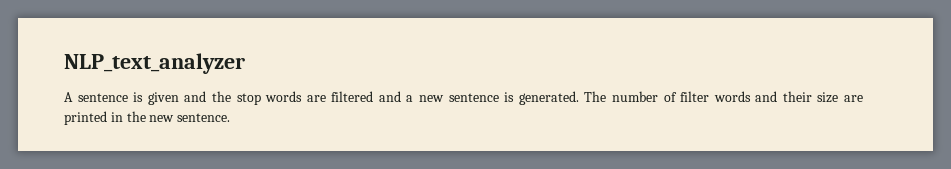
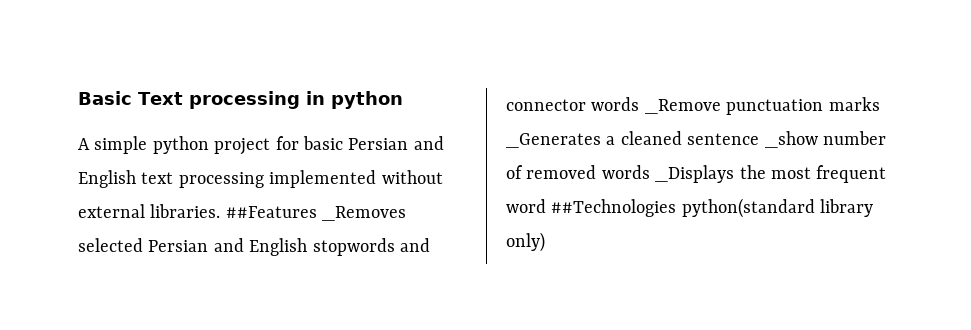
[64,53,245,74] [64,91,864,105] [64,111,231,125] NLP_text_analyzer // A sentence is given and the stop words are filtered and a new sentence is generated. The number of filter words and their size are printed in the new sentence. -> [78,91,403,109] [78,136,444,155] [78,170,443,188] [78,204,407,221] [78,238,430,256] [506,97,880,115] [506,131,886,148] [506,165,887,183] [506,198,874,218] [506,232,545,252] Basic Text processing in python // A simple python project for basic Persian and English text processing implemented without external libraries. ##Features _Removes selected Persian and English stopwords and connector words _Remove punctuation marks _Generates a cleaned sentence _show number of removed words _Displays the most frequent word ##Technologies python(standard library only)

